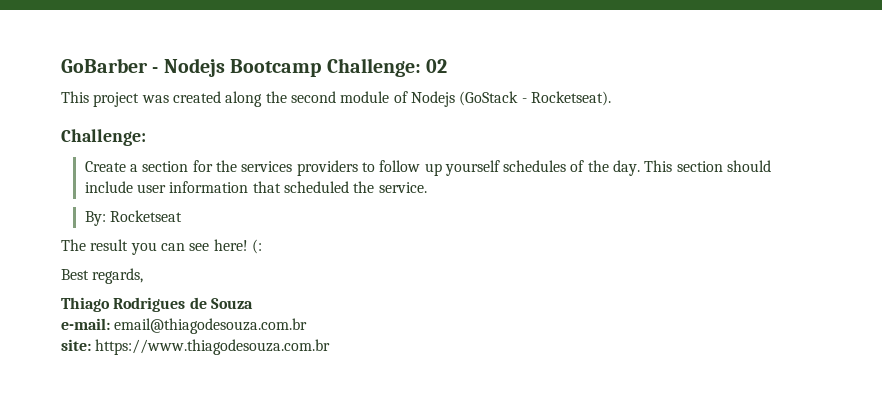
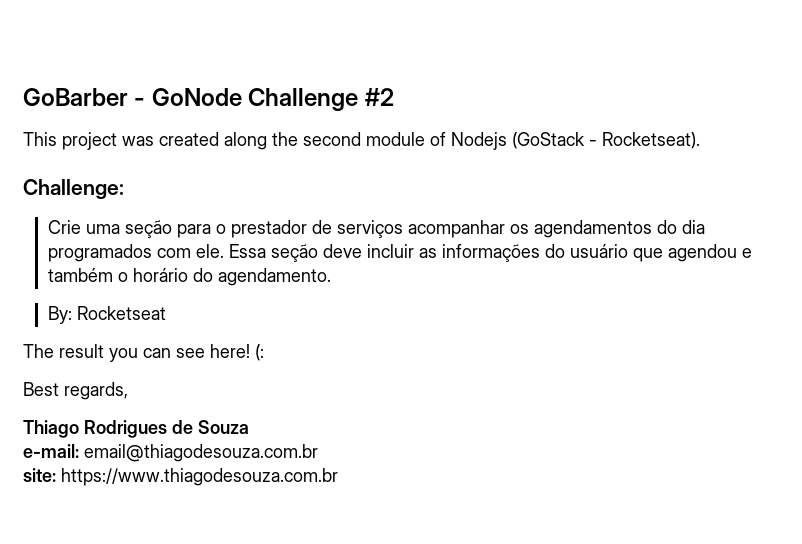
[163,58,447,77] Nodejs Bootcamp Challenge: 02 -> [151,88,394,111] GoNode Challenge #2
[84,160,772,176] [84,181,427,193] Create a section for the services providers to follow up yourself schedules of the day. This section should include user information that scheduled the service. -> [47,220,705,238] [47,244,752,262] [47,268,331,286] Crie uma seção para o prestador de serviços acompanhar os agendamentos do dia programados com ele. Essa seção deve incluir as informações do usuário que agendou e também o horário do agendamento.

